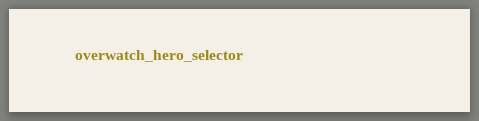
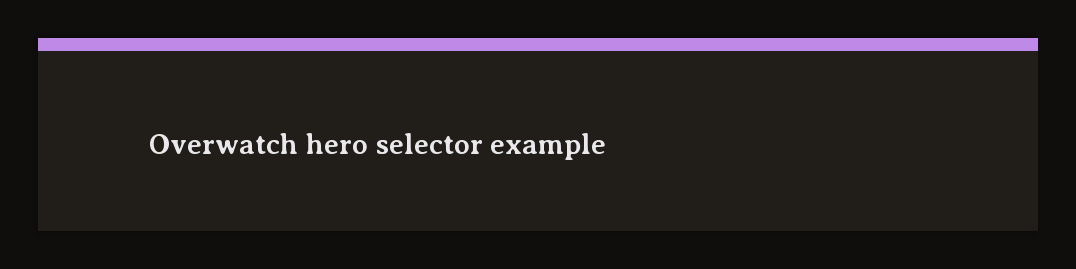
[75,50,243,62] overwatch_hero_selector -> [149,133,607,160] Overwatch hero selector example

